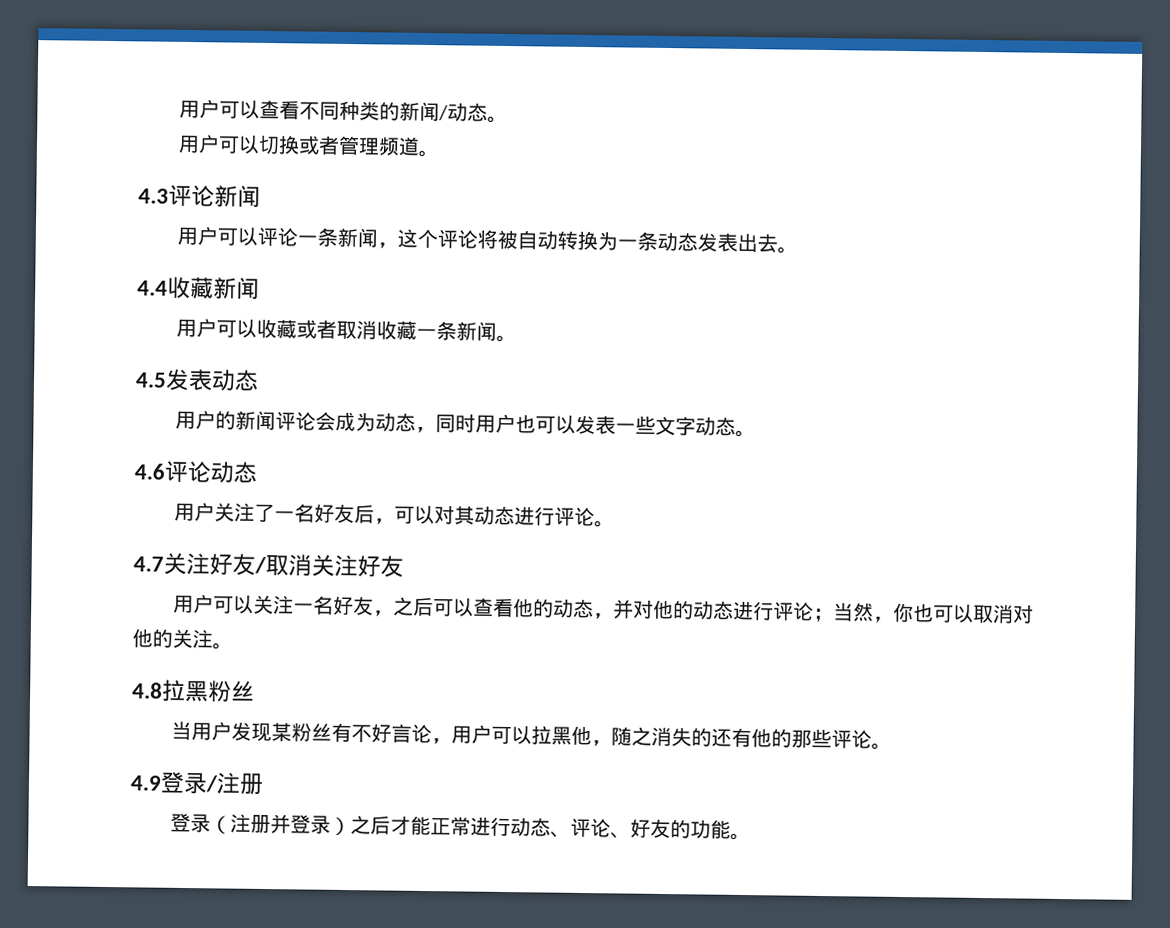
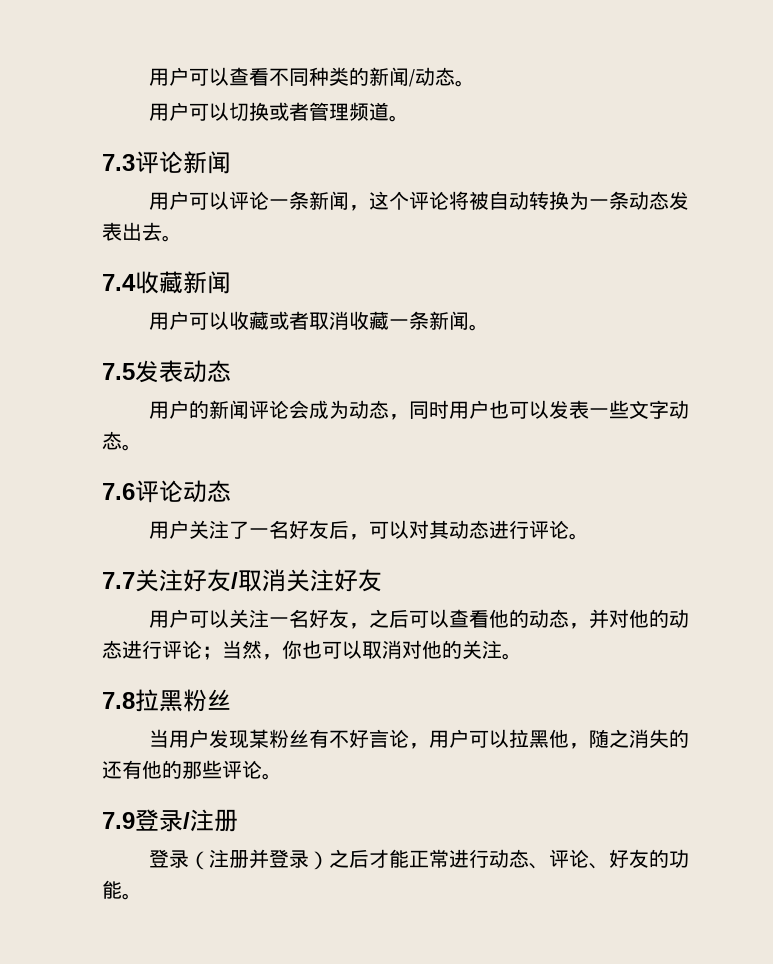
[138,188,169,204] 4.3 -> [102,154,135,171] 7.3
[137,280,168,296] 4.4 -> [102,274,136,291] 7.4
[135,372,167,388] 4.5 -> [102,363,135,380] 7.5
[134,463,165,480] 4.6 -> [102,483,135,500] 7.6
[133,556,164,572] 4.7 -> [102,572,135,589] 7.7
[132,682,163,699] 4.8 -> [102,692,135,709] 7.8
[130,775,162,791] 4.9 -> [102,812,135,829] 7.9

